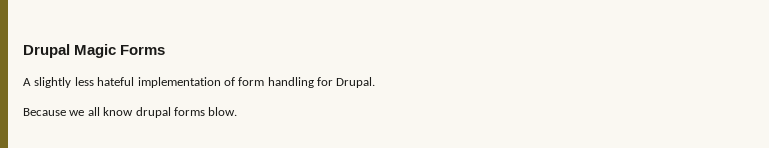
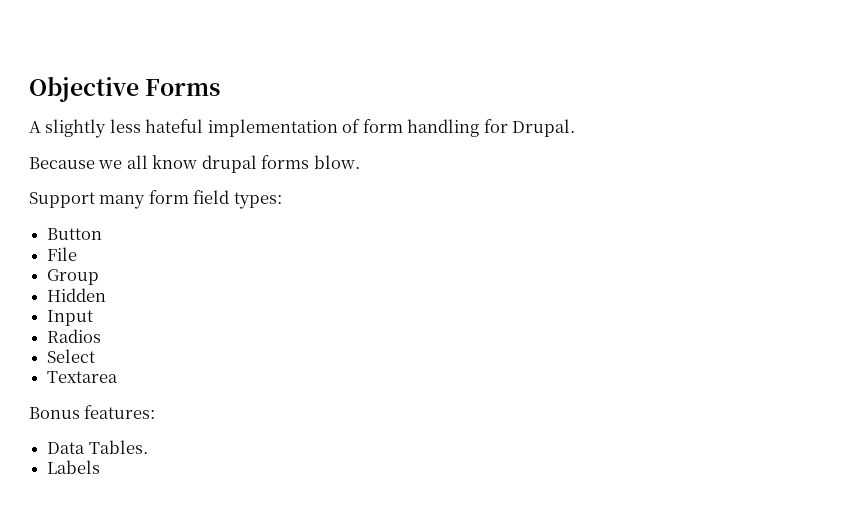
[23,44,117,58] Drupal Magic -> [29,76,139,102] Objective
(238, 111) none -> [29,190,282,209] [47,228,103,240] [47,247,78,261] [47,269,100,285] [47,288,107,302] [47,310,94,326] [47,329,102,343] [47,349,96,363] [47,371,119,383] [29,405,156,419] [47,440,148,454] [47,460,101,474] // Support many form field types: // Button // File // Group // Hidden // Input // Radios // Select // Textarea // Bonus features: // Data Tables. // Labels

